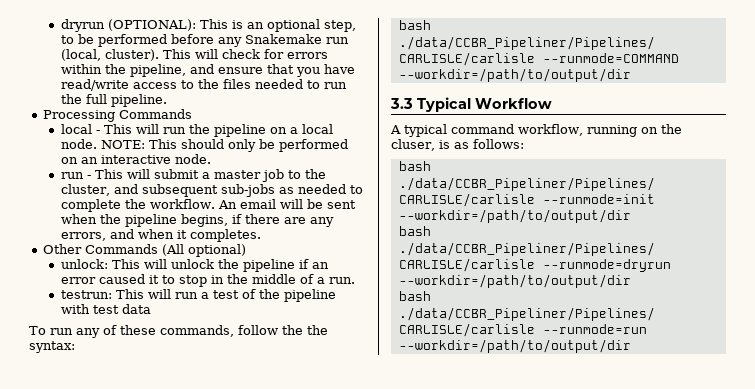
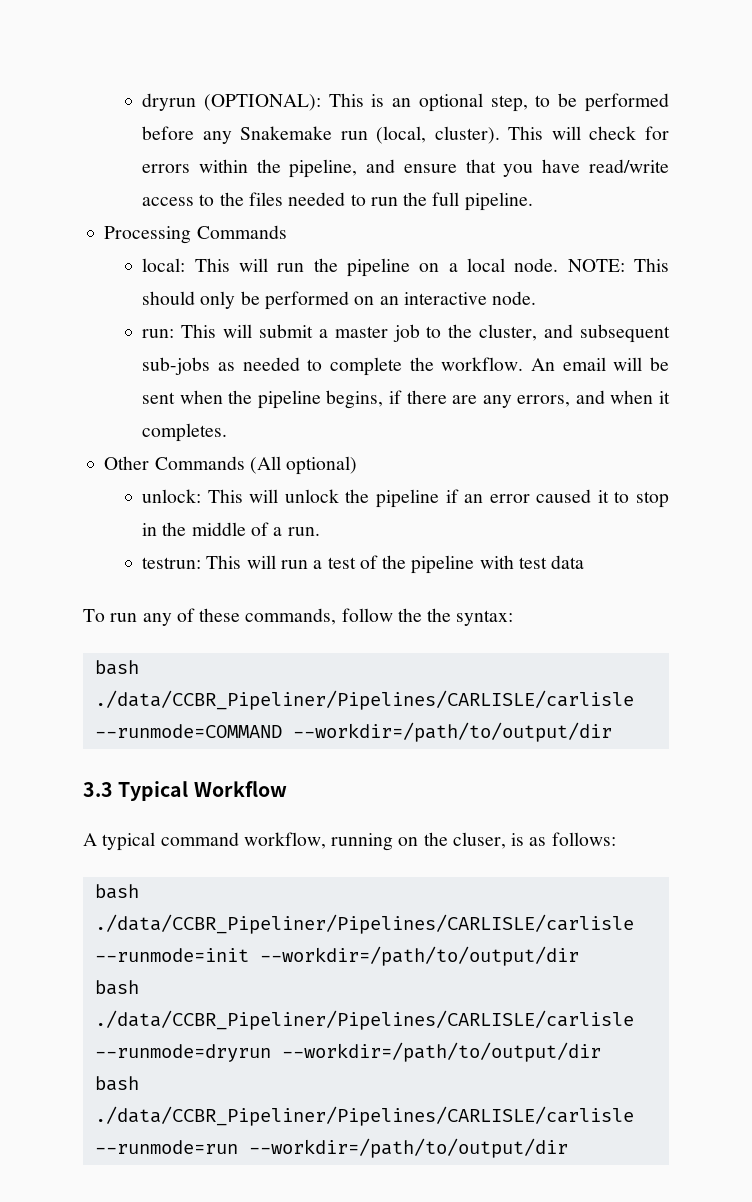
[60,124,100,134] local - -> [142,258,186,272] local:
[60,172,91,179] run - -> [142,329,175,338] run:

